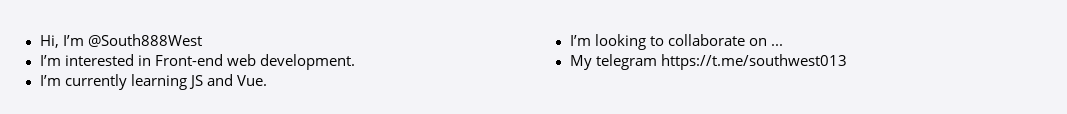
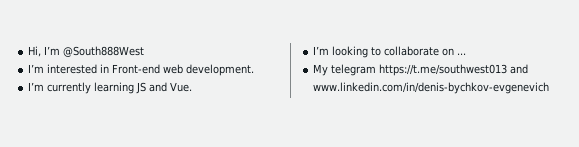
(847, 62) none -> [510,64,529,74] [313,82,550,94] and www.linkedin.com/in/denis-bychkov-evgenevich

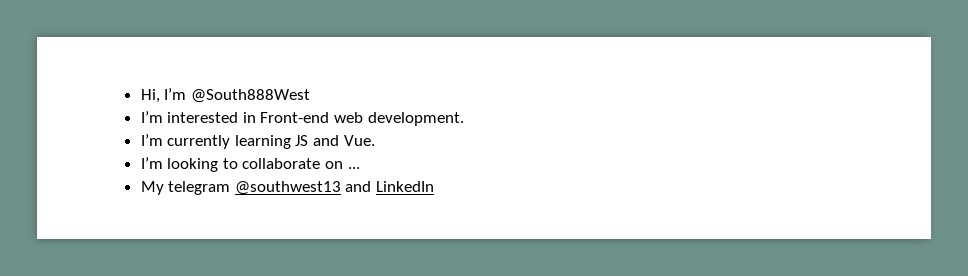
[379,64,529,76] [313,82,550,94] https://t.me/southwest013 and www.linkedin.com/in/denis-bychkov-evgenevich -> [234,181,435,195] @southwest13 and LinkedIn

